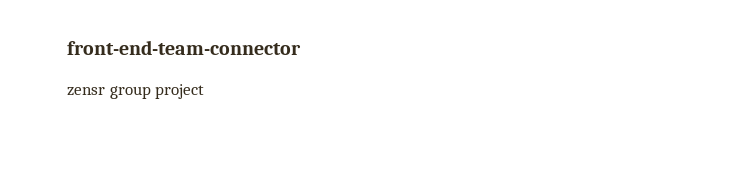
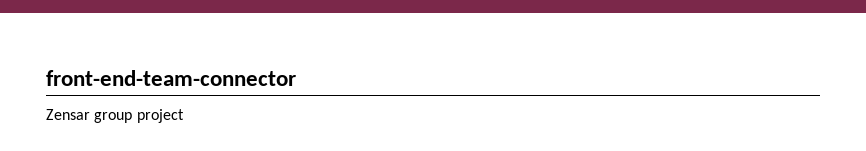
[67,87,105,96] zensr -> [46,109,90,120] Zensar

